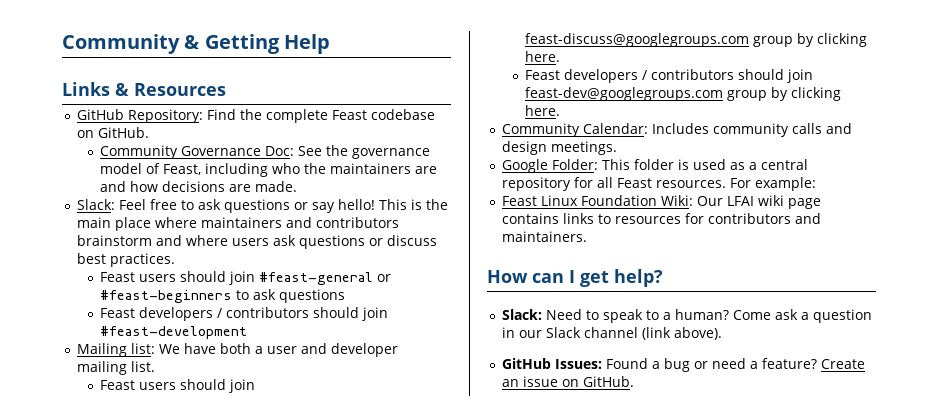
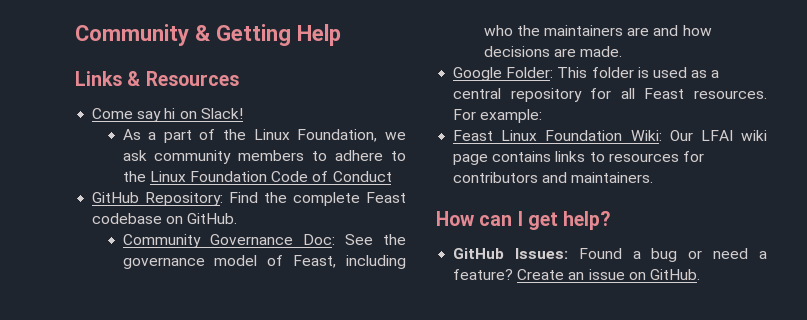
(226, 89) none -> [92,108,243,122] [122,129,406,143] [122,150,406,164] [122,171,392,182] // Come say hi on Slack! // As a part of the Linux Foundation, we ask community members to adhere to the Linux Foundation Code of Conduct
[77,199,449,213] [77,217,400,231] [77,235,438,249] [77,253,176,267] [100,271,392,285] [100,289,346,303] [100,307,389,321] [100,326,248,339] [77,343,399,357] [77,361,156,375] [100,379,256,393] [525,33,868,47] [525,51,561,62] [525,69,814,83] [525,87,842,101] [525,105,561,116] [502,123,853,137] [502,141,618,155] // Slack: Feel free to ask questions or say hello! This is the main place where maintainers and contributors brainstorm and where users ask questions or discuss best practices. // Feast users should join #feast-general or #feast-beginners to ask questions // Feast developers / contributors should join #feast-development // Mailing list: We have both a user and developer mailing list. // Feast users should join feast-discuss@googlegroups.com group by clicking here. // Feast developers / contributors should join feast-dev@googlegroups.com group by clicking here. // Community Calendar: Includes community calls and design meetings. -> (622, 51) none
[502,309,873,323] [502,327,723,340] // Slack: Need to speak to a human? Come ask a question in our Slack channel (link above). -> (611, 220) none

